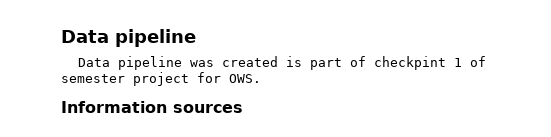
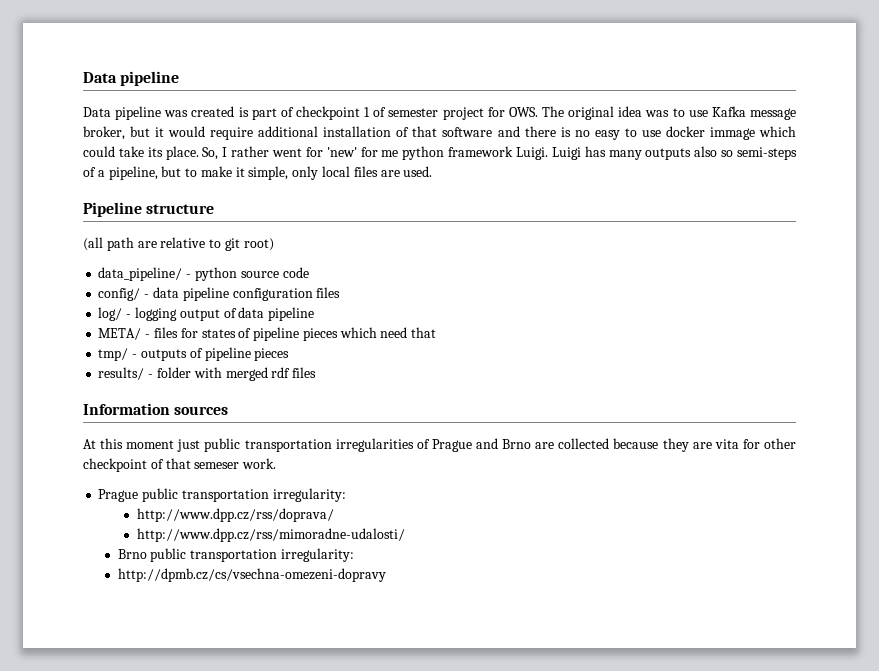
[374,56,447,70] checkpint -> [296,106,360,120] checkpoint
[61,101,243,113] // Information sources -> [542,106,796,120] [83,126,796,140] [83,146,797,160] [83,166,433,180] [83,202,215,217] [83,237,274,251] [98,267,309,281] [98,287,341,301] [98,307,315,321] [98,327,437,341] [98,347,290,361] [98,367,317,381] [83,403,229,415] [83,438,796,452] [83,458,277,472] [98,488,346,502] [136,508,334,522] [136,528,405,542] [117,548,354,562] [117,568,386,582] The original idea was to use Kafka message broker, but it would require additional installation of that software and there is no easy to use docker immage which could take its place. So, I rather went for 'new' for me python framework Luigi. Luigi has many outputs also so semi-steps of a pipeline, but to make it simple, only local files are used. // Pipeline structure // (all path are relative to git root) // data_pipeline/ - python source code // config/ - data pipeline configuration files // log/ - logging output of data pipeline // META/ - files for states of pipeline pieces which need that // tmp/ - outputs of pipeline pieces // results/ - folder with merged rdf files // Information sources // At this moment just public transportation irregularities of Prague and Brno are collected because they are vita for other checkpoint of that semeser work. // Prague public transportation irregularity: // http://www.dpp.cz/rss/doprava/ // http://www.dpp.cz/rss/mimoradne-udalosti/ // Brno public transportation irregularity: // http://dpmb.cz/cs/vsechna-omezeni-dopravy

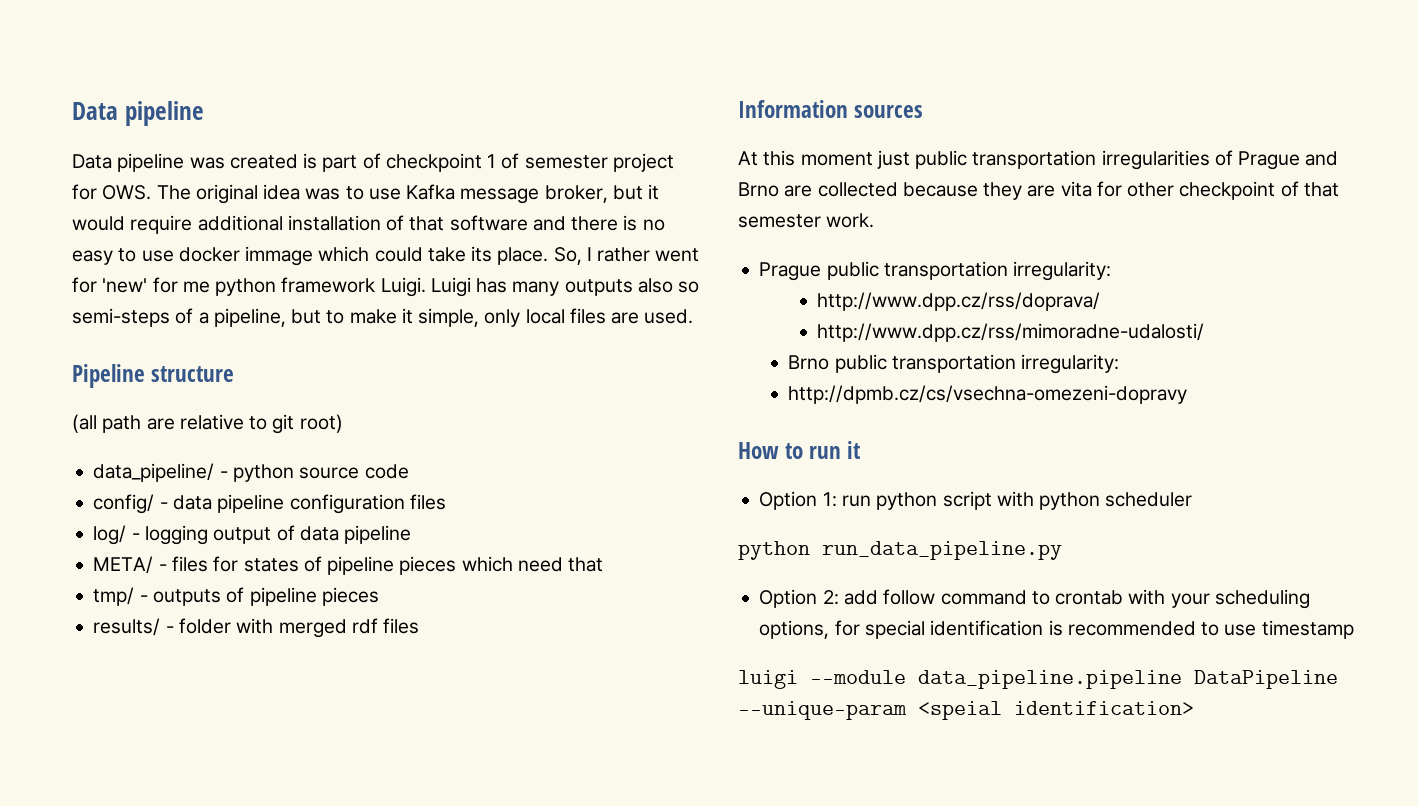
[194,462,240,469] semeser -> [738,214,821,228] semester
(386, 575) none -> [738,441,861,459] [759,491,1193,510] [738,541,1062,560] [759,589,1310,609] [759,620,1354,639] [738,670,1338,689] [738,701,1194,720] // How to run it // Option 1: run python script with python scheduler // python run_data_pipeline.py // Option 2: add follow command to crontab with your scheduling options, for special identification is recommended to use timestamp // luigi --module data_pipeline.pipeline DataPipeline --unique-param <speial identification>

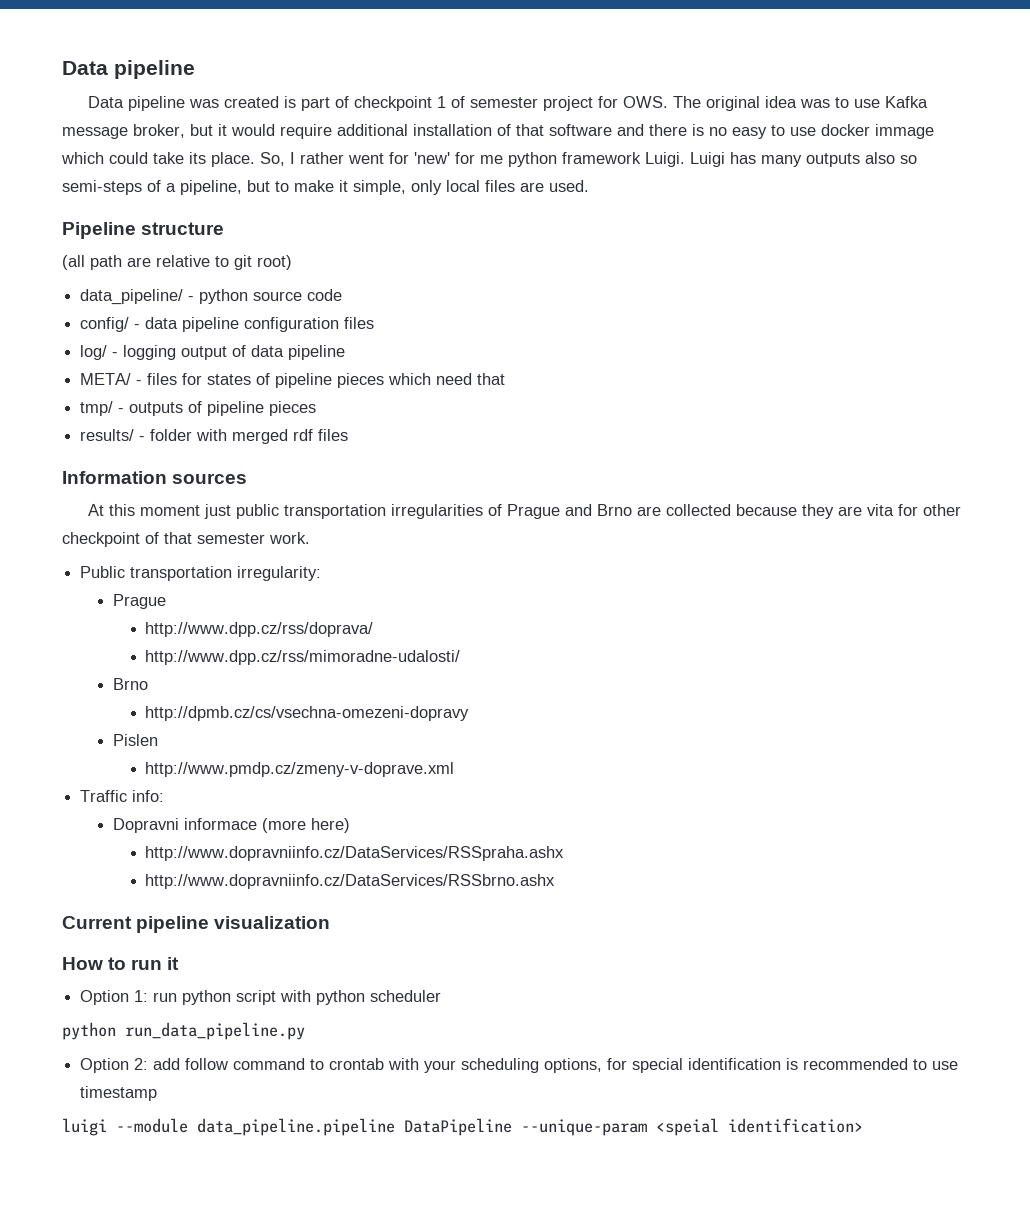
[759,261,1112,281] Prague public transportation irregularity: -> [80,566,322,581] [112,594,166,609] Public transportation irregularity: // Prague
[834,354,1120,374] [788,385,1188,404] public transportation irregularity: // http://dpmb.cz/cs/vsechna-omezeni-dopravy -> [145,706,470,721] [112,734,158,746] [145,762,455,777] [80,790,165,802] [112,818,350,833] [145,846,565,861] [145,874,556,889] [62,916,331,933] // http://dpmb.cz/cs/vsechna-omezeni-dopravy // Pislen // http://www.pmdp.cz/zmeny-v-doprave.xml // Traffic info: // Dopravni informace (more here) // http://www.dopravniinfo.cz/DataServices/RSSpraha.ashx // http://www.dopravniinfo.cz/DataServices/RSSbrno.ashx // Current pipeline visualization

